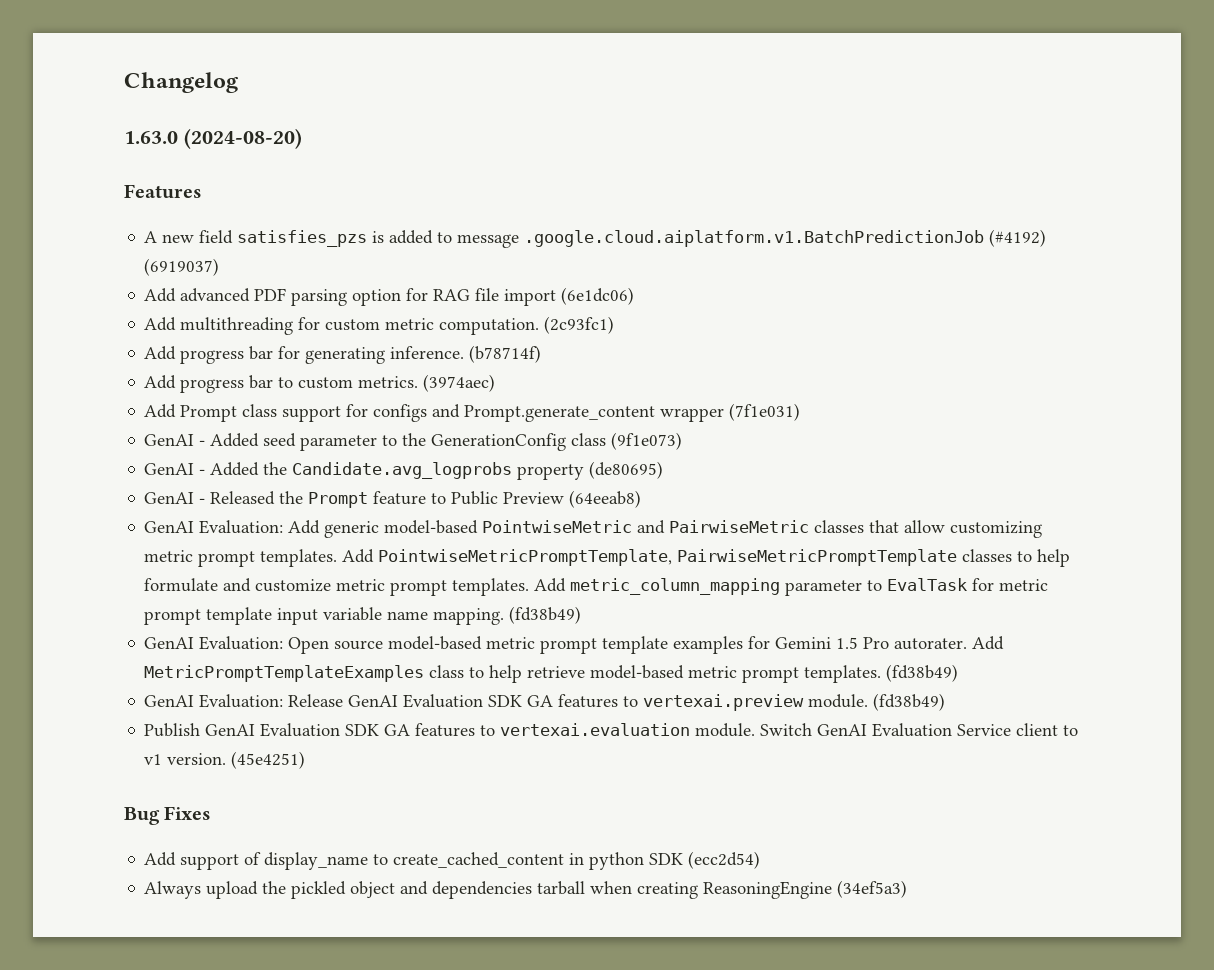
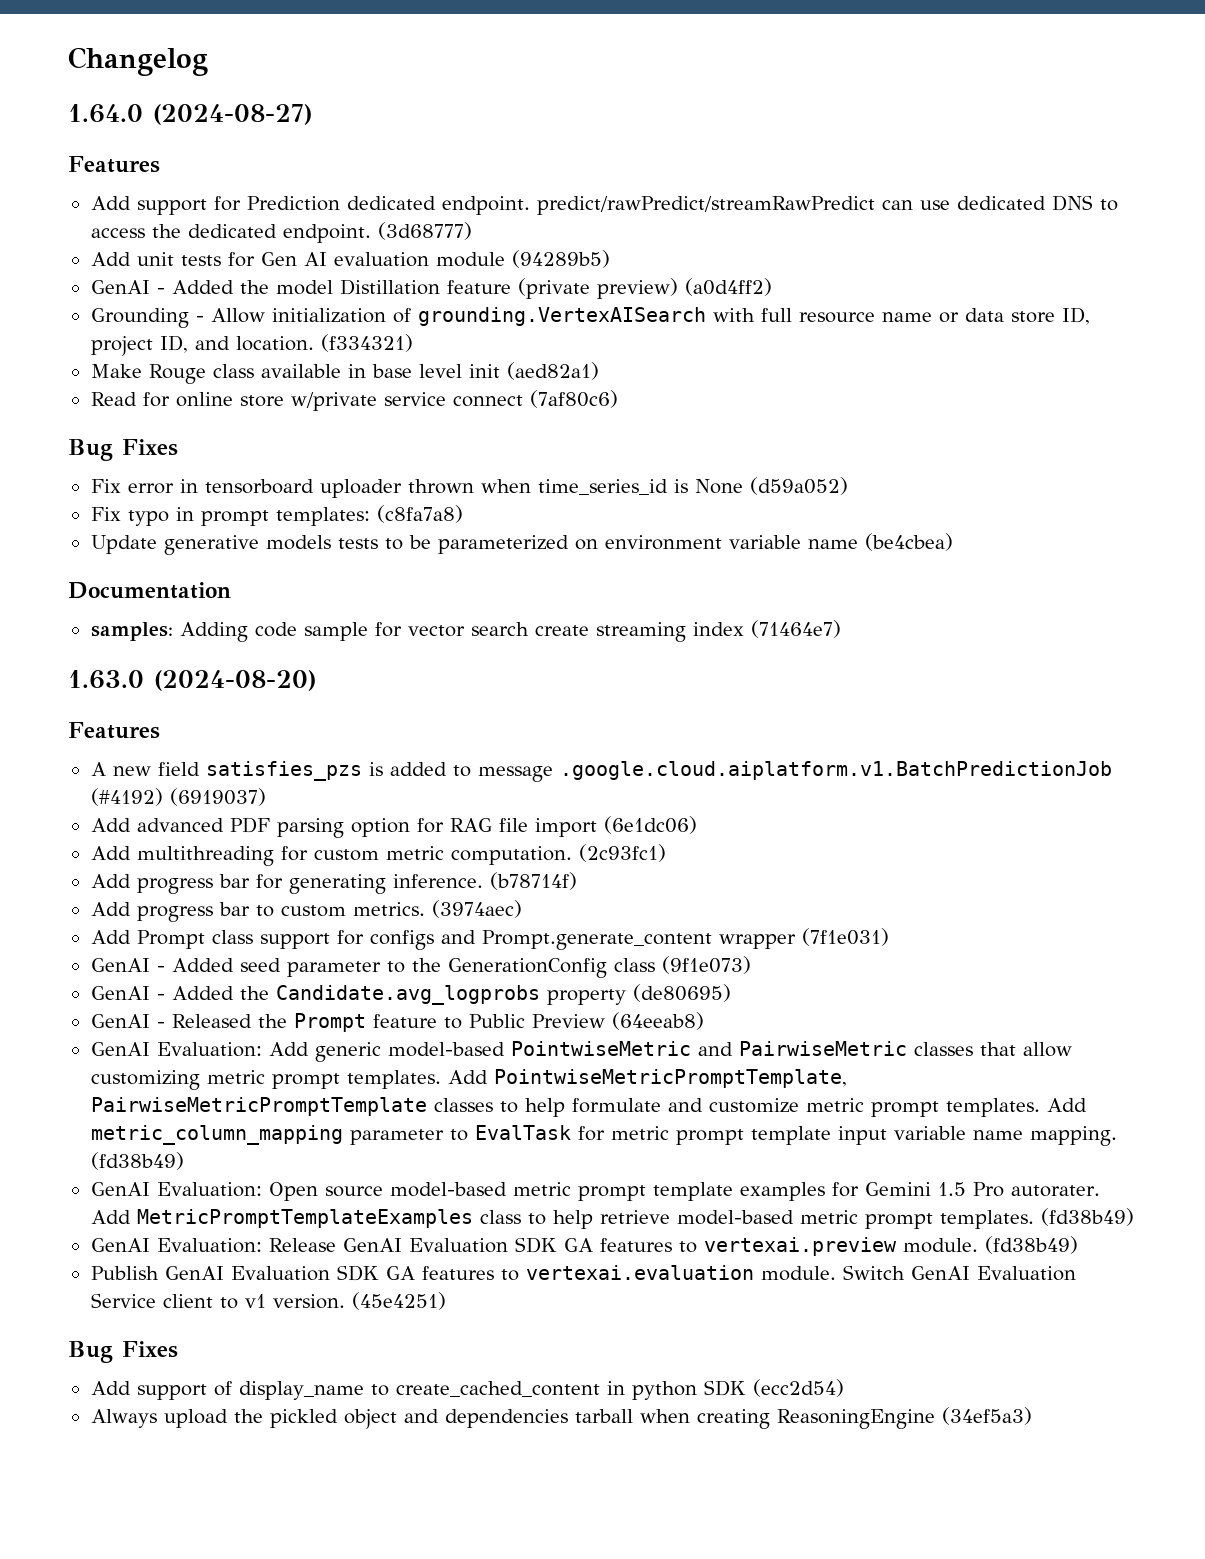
(238, 82) none -> [68,104,312,125] [68,156,160,173] [90,195,1118,215] [90,222,472,243] [90,250,610,268] [90,278,772,299] [90,307,1090,328] [90,334,413,356] [90,362,599,384] [90,390,618,411] [68,439,178,461] [90,477,848,498] [90,505,463,526] [90,533,953,555] [68,582,231,599] [90,620,841,642] // 1.64.0 (2024-08-27) // Features // Add support for Prediction dedicated endpoint. predict/rawPredict/streamRawPredict can use dedicated DNS to access the dedicated endpoint. (3d68777) // Add unit tests for Gen AI evaluation module (94289b5) // GenAI - Added the model Distillation feature (private preview) (a0d4ff2) // Grounding - Allow initialization of grounding.VertexAISearch with full resource name or data store ID, project ID, and location. (f334321) // Make Rouge class available in base level init (aed82a1) // Read for online store w/private service connect (7af80c6) // Bug Fixes // Fix error in tensorboard uploader thrown when time_series_id is None (d59a052) // Fix typo in prompt templates: (c8fa7a8) // Update generative models tests to be parameterized on environment variable name (be4cbea) // Documentation // samples: Adding code sample for vector search create streaming index (71464e7)

